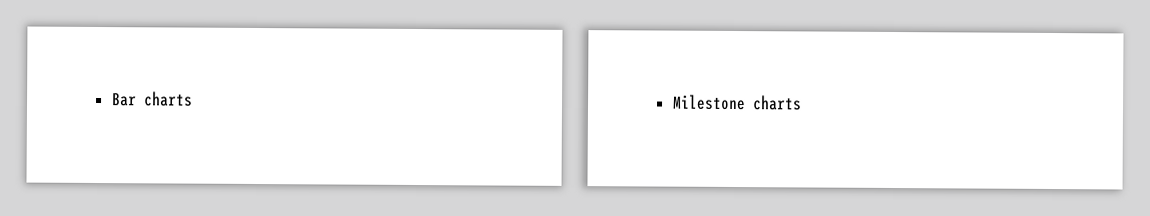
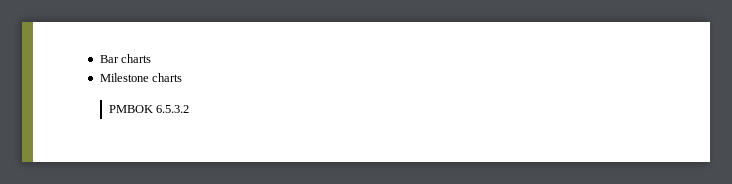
(802, 103) none -> [108,105,190,113] // PMBOK 6.5.3.2

